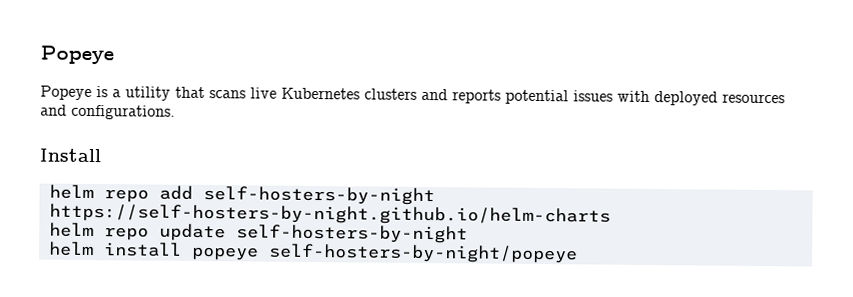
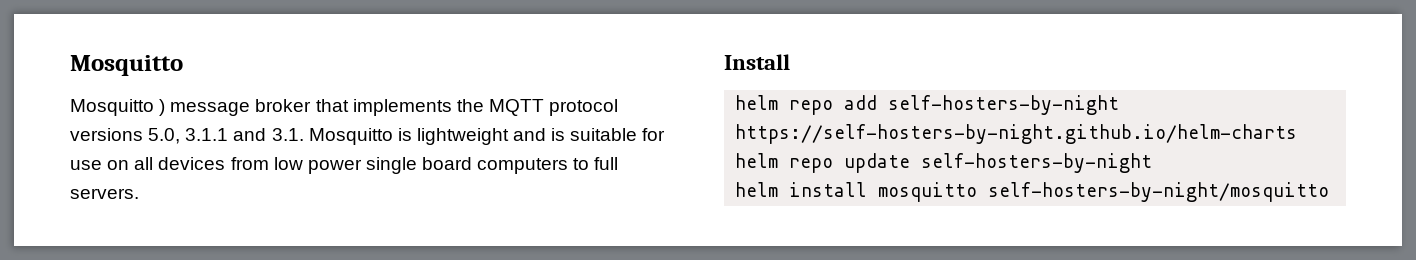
[40,45,114,65] [40,85,785,106] [40,104,175,120] Popeye // Popeye is a utility that scans live Kubernetes clusters and reports potential issues with deployed resources and configurations. -> [70,55,183,76] [70,99,619,116] [70,128,666,145] [70,157,619,174] [70,188,139,199] Mosquitto // Mosquitto ) message broker that implements the MQTT protocol versions 5.0, 3.1.1 and 3.1. Mosquitto is lightweight and is suitable for use on all devices from low power single board computers to full servers.
[190,243,578,264] popeye self-hosters-by-night/popeye -> [878,182,1330,202] mosquitto self-hosters-by-night/mosquitto

